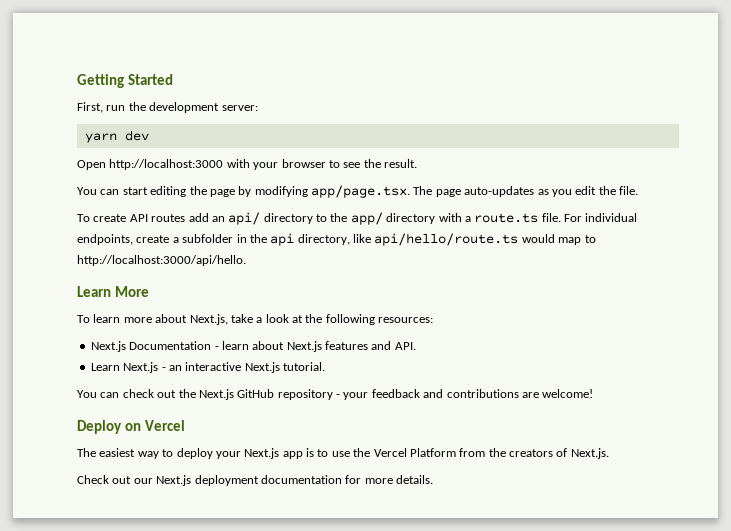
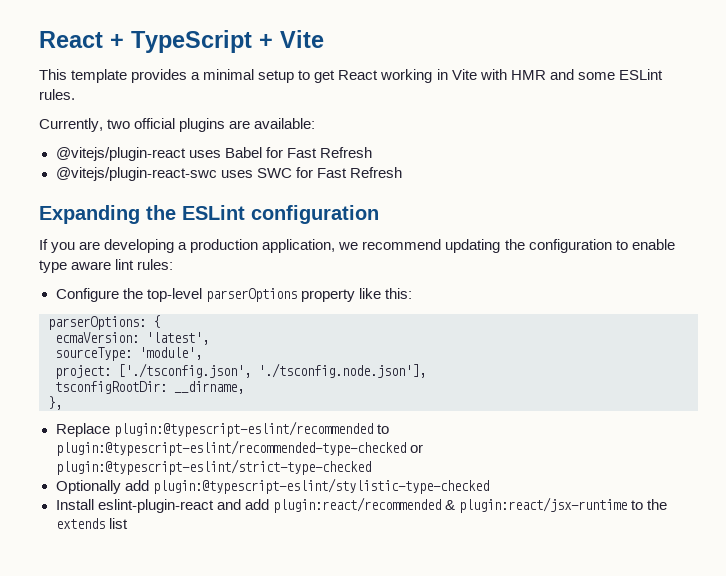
[77,74,173,88] [77,102,258,113] [84,130,149,143] [77,159,417,170] [77,185,638,198] [77,212,638,225] [77,233,596,246] [77,255,246,266] [77,286,149,297] [77,314,434,325] [90,341,416,352] [90,362,325,373] [77,389,594,400] [77,420,185,434] [77,448,609,459] [77,475,433,486] Getting Started // First, run the development server: // yarn dev // Open http://localhost:3000 with your browser to see the result. // You can start editing the page by modifying app/page.tsx. The page auto-updates as you edit the file. // To create API routes add an api/ directory to the app/ directory with a route.ts file. For individual endpoints, create a subfolder in the api directory, like api/hello/route.ts would map to http://localhost:3000/api/hello. // Learn More // To learn more about Next.js, take a look at the following resources: // Next.js Documentation - learn about Next.js features and API. // Learn Next.js - an interactive Next.js tutorial. // You can check out the Next.js GitHub repository - your feedback and contributions are welcome! // Deploy on Vercel // The easiest way to deploy your Next.js app is to use the Vercel Platform from the creators of Next.js. // Check out our Next.js deployment documentation for more details. -> [39,30,324,53] [39,69,663,83] [39,89,75,100] [39,118,316,132] [55,147,372,161] [55,167,402,181] [39,205,379,224] [39,239,675,253] [39,259,174,273] [55,288,412,302] [48,315,160,330] [55,332,209,345] [55,347,202,361] [55,363,426,379] [55,381,244,394] [48,396,62,410] [55,421,389,437] [55,440,423,456] [55,459,371,475] [55,478,489,494] [55,497,667,513] [55,518,128,529] React + TypeScript + Vite // This template provides a minimal setup to get React working in Vite with HMR and some ESLint rules. // Currently, two official plugins are available: // @vitejs/plugin-react uses Babel for Fast Refresh // @vitejs/plugin-react-swc uses SWC for Fast Refresh // Expanding the ESLint configuration // If you are developing a production application, we recommend updating the configuration to enable type aware lint rules: // Configure the top-level parserOptions property like this: // parserOptions: { // ecmaVersion: 'latest', // sourceType: 'module', // project: ['./tsconfig.json', './tsconfig.node.json'], // tsconfigRootDir: __dirname, // }, // Replace plugin:@typescript-eslint/recommended to plugin:@typescript-eslint/recommended-type-checked or plugin:@typescript-eslint/strict-type-checked // Optionally add plugin:@typescript-eslint/stylistic-type-checked // Install eslint-plugin-react and add plugin:react/recommended & plugin:react/jsx-runtime to the extends list

